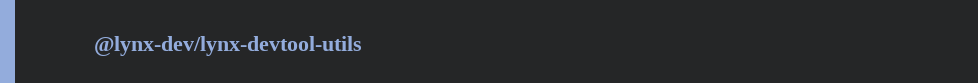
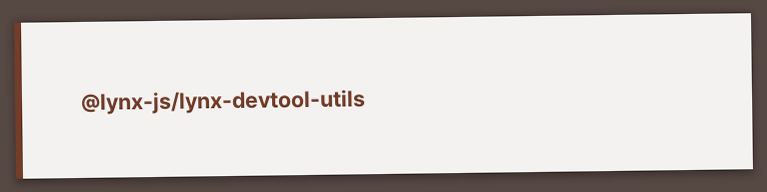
[94,36,362,56] @lynx-dev/lynx-devtool-utils -> [80,89,366,115] @lynx-js/lynx-devtool-utils

